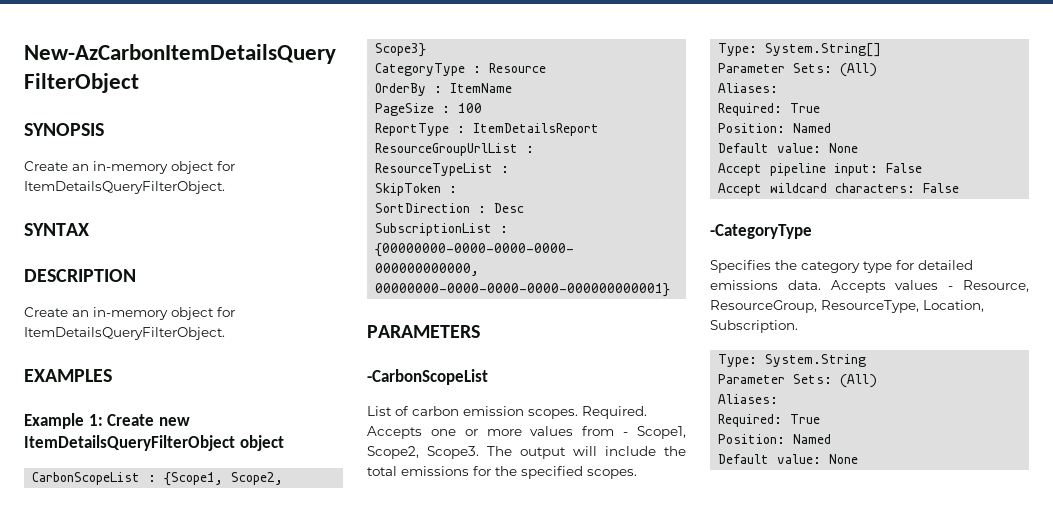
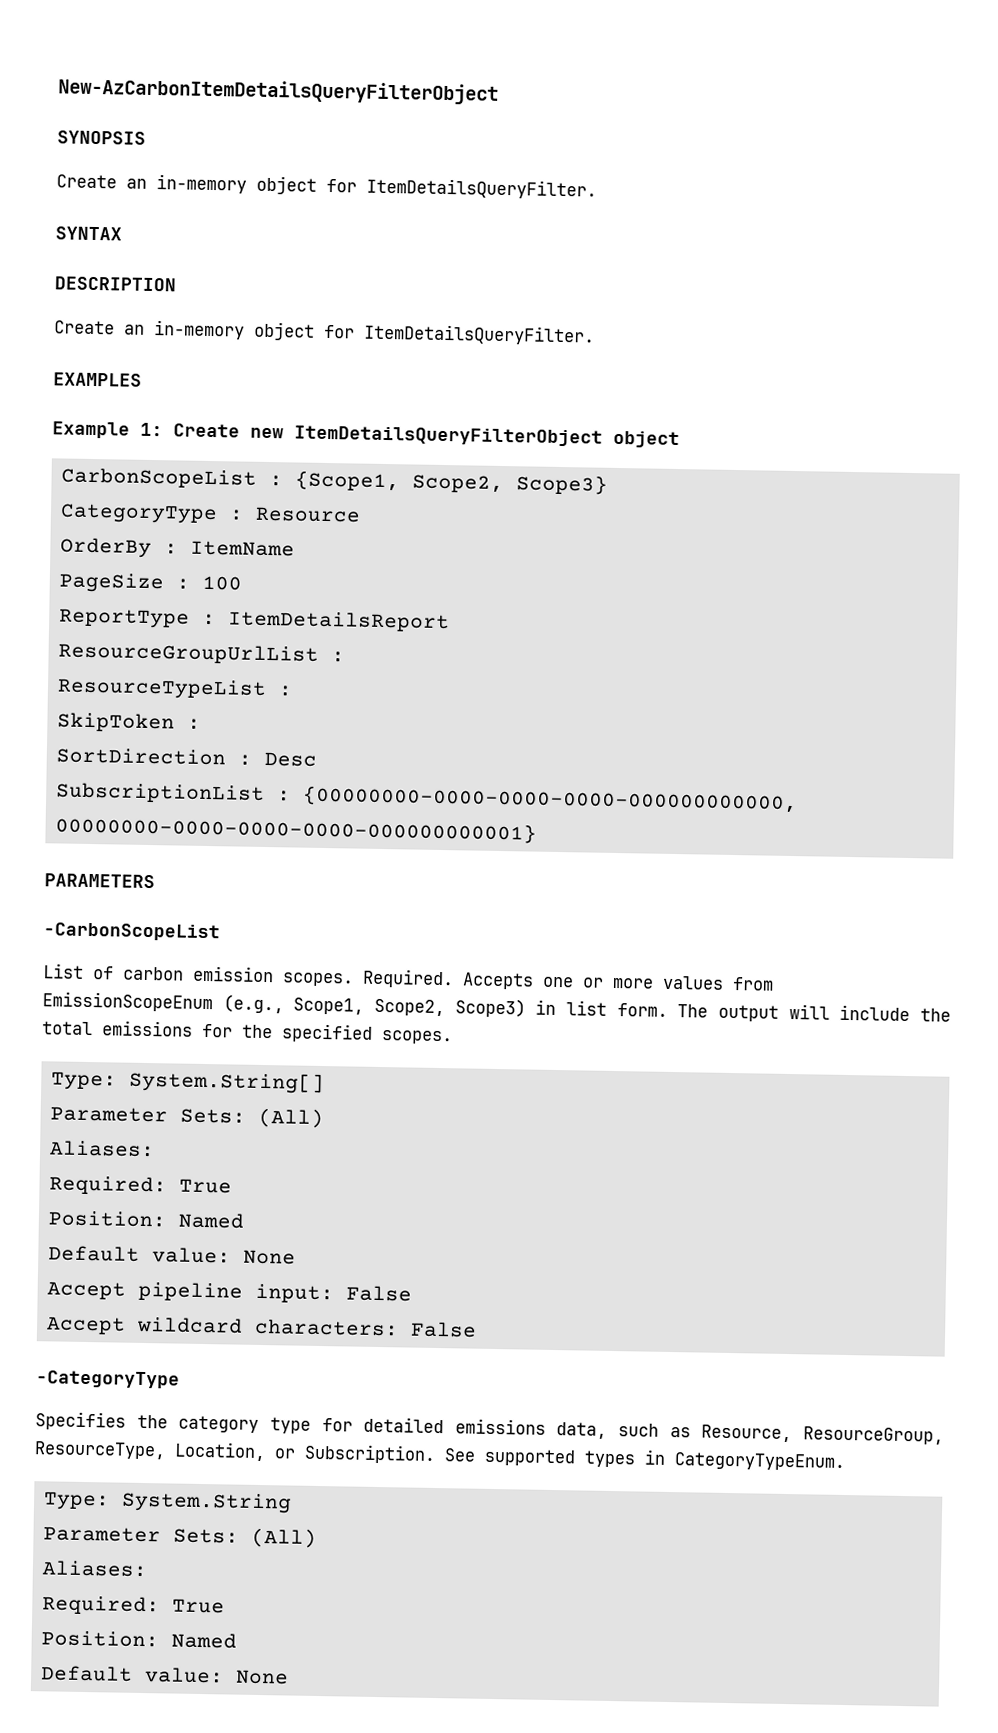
[24,181,225,194] ItemDetailsQueryFilterObject. -> [366,177,597,200] ItemDetailsQueryFilter.
[24,327,225,340] ItemDetailsQueryFilterObject. -> [363,323,595,346] ItemDetailsQueryFilter.
[623,426,686,439] [367,446,479,459] - Scope1, Scope2, Scope3. -> [42,991,668,1018] EmissionScopeEnum (e.g., Scope1, Scope2, Scope3) in list form.
[787,280,954,293] data. Accepts values - -> [556,1422,691,1439] data, such as
(984, 306) none -> [274,1448,296,1459] or
(798, 326) none -> [444,1448,845,1472] See supported types in CategoryTypeEnum.

